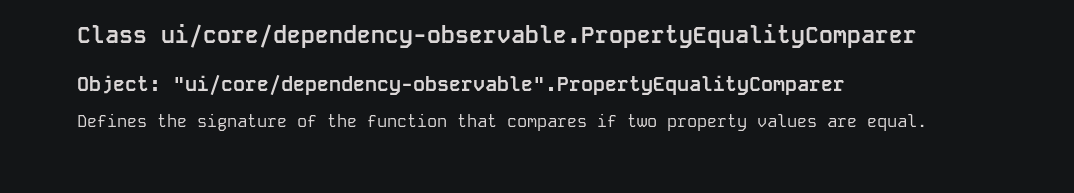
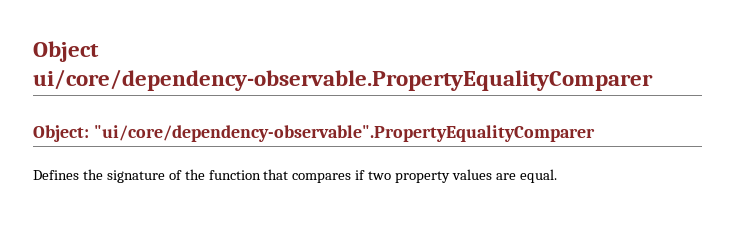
[77,25,147,43] Class -> [33,41,99,62] Object

